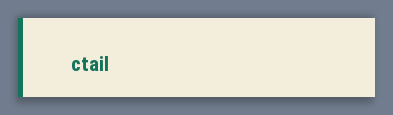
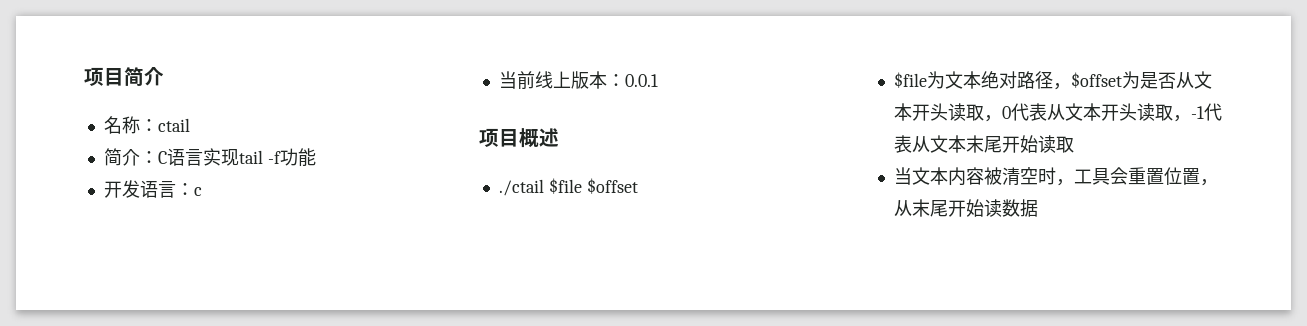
[71,56,109,71] ctail -> [84,67,164,86] [103,116,190,134] [103,148,316,167] [103,180,202,198] [498,71,658,89] [479,128,559,148] [498,178,638,196] [893,71,1212,90] [893,103,1222,122] [893,135,1074,153] [893,167,1218,186] [893,199,1038,217] 项目简介 // 名称：ctail // 简介：C语言实现tail -f功能 // 开发语言：c // 当前线上版本：0.0.1 // 项目概述 // ./ctail $file $offset // $file为文本绝对路径，$offset为是否从文本开头读取，0代表从文本开头读取，-1代表从文本末尾开始读取 // 当文本内容被清空时，工具会重置位置，从末尾开始读数据

